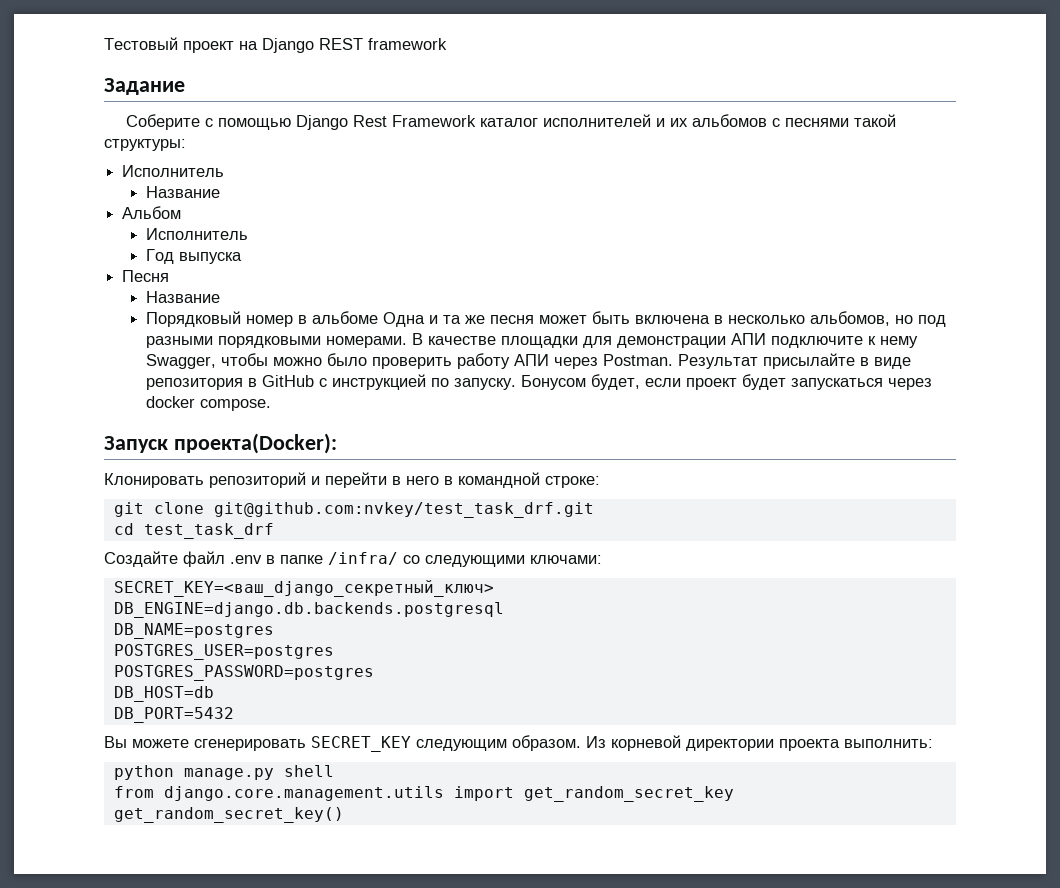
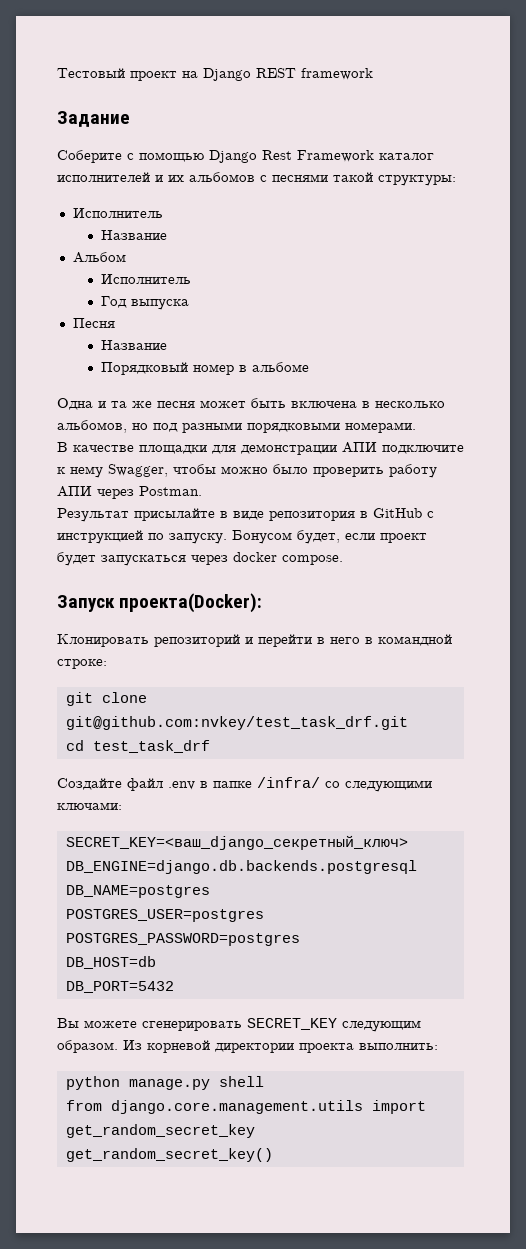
(379, 317) none -> (310, 367) //
(408, 342) none -> (416, 427) //
(674, 360) none -> (202, 491) //

